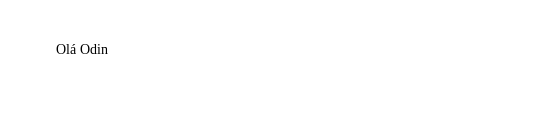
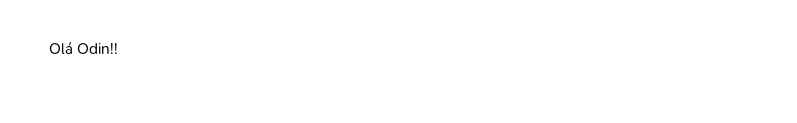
[80,44,108,54] Odin -> [77,42,119,54] Odin!!

